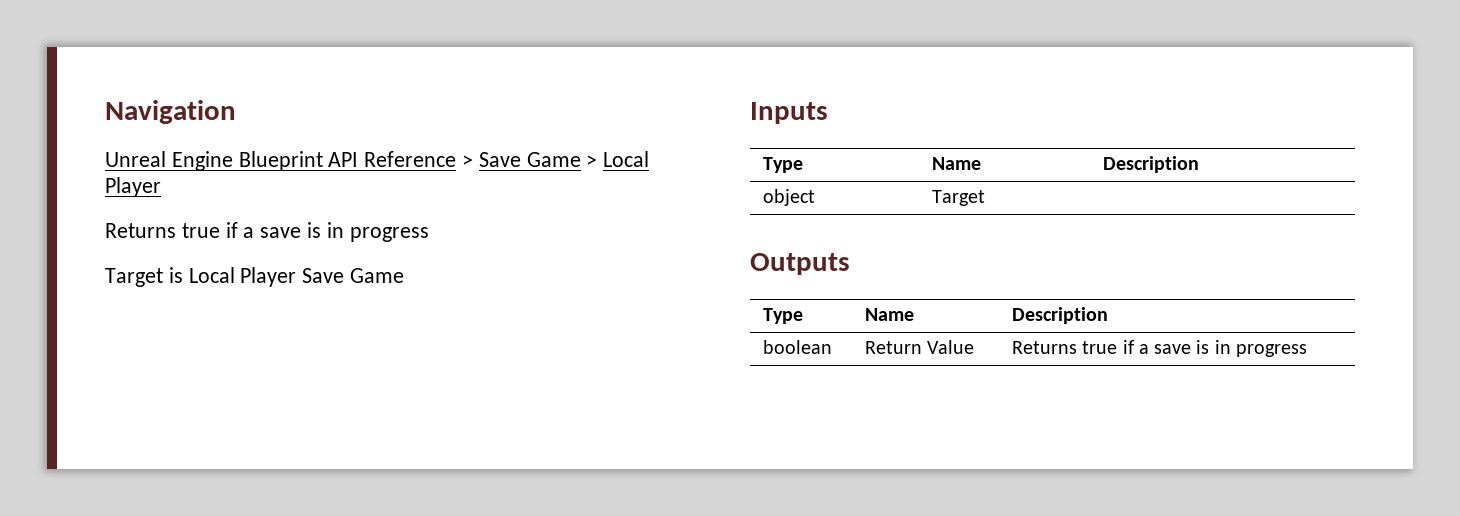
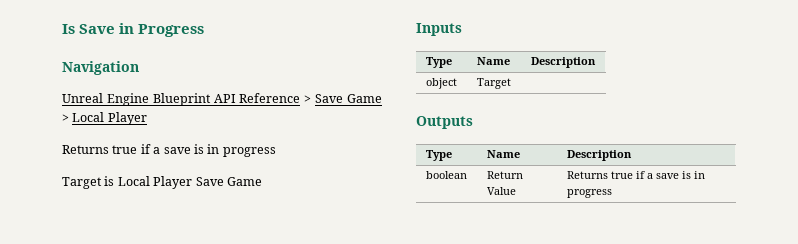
(105, 112) none -> [62,23,205,37] Is Save in Progress //

